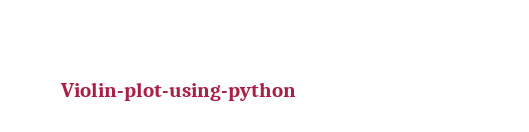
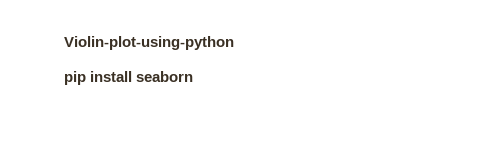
(296, 91) none -> [64,71,194,85] // pip install seaborn

